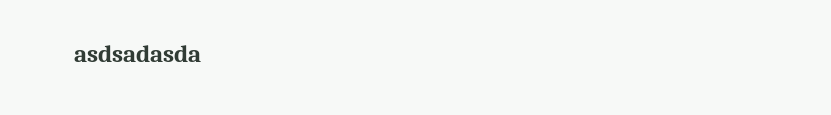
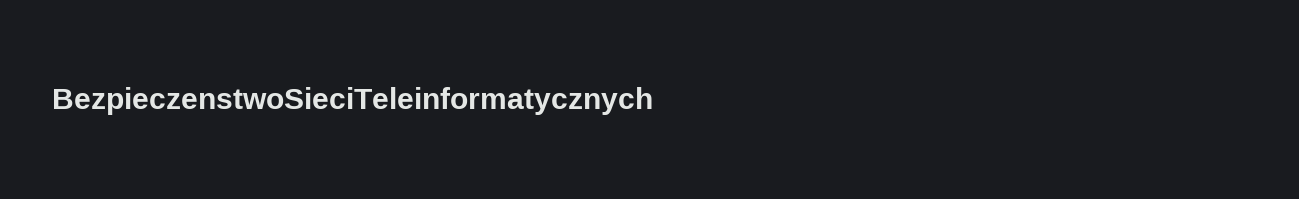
[74,45,201,62] asdsadasda -> [52,87,653,115] BezpieczenstwoSieciTeleinformatycznych

